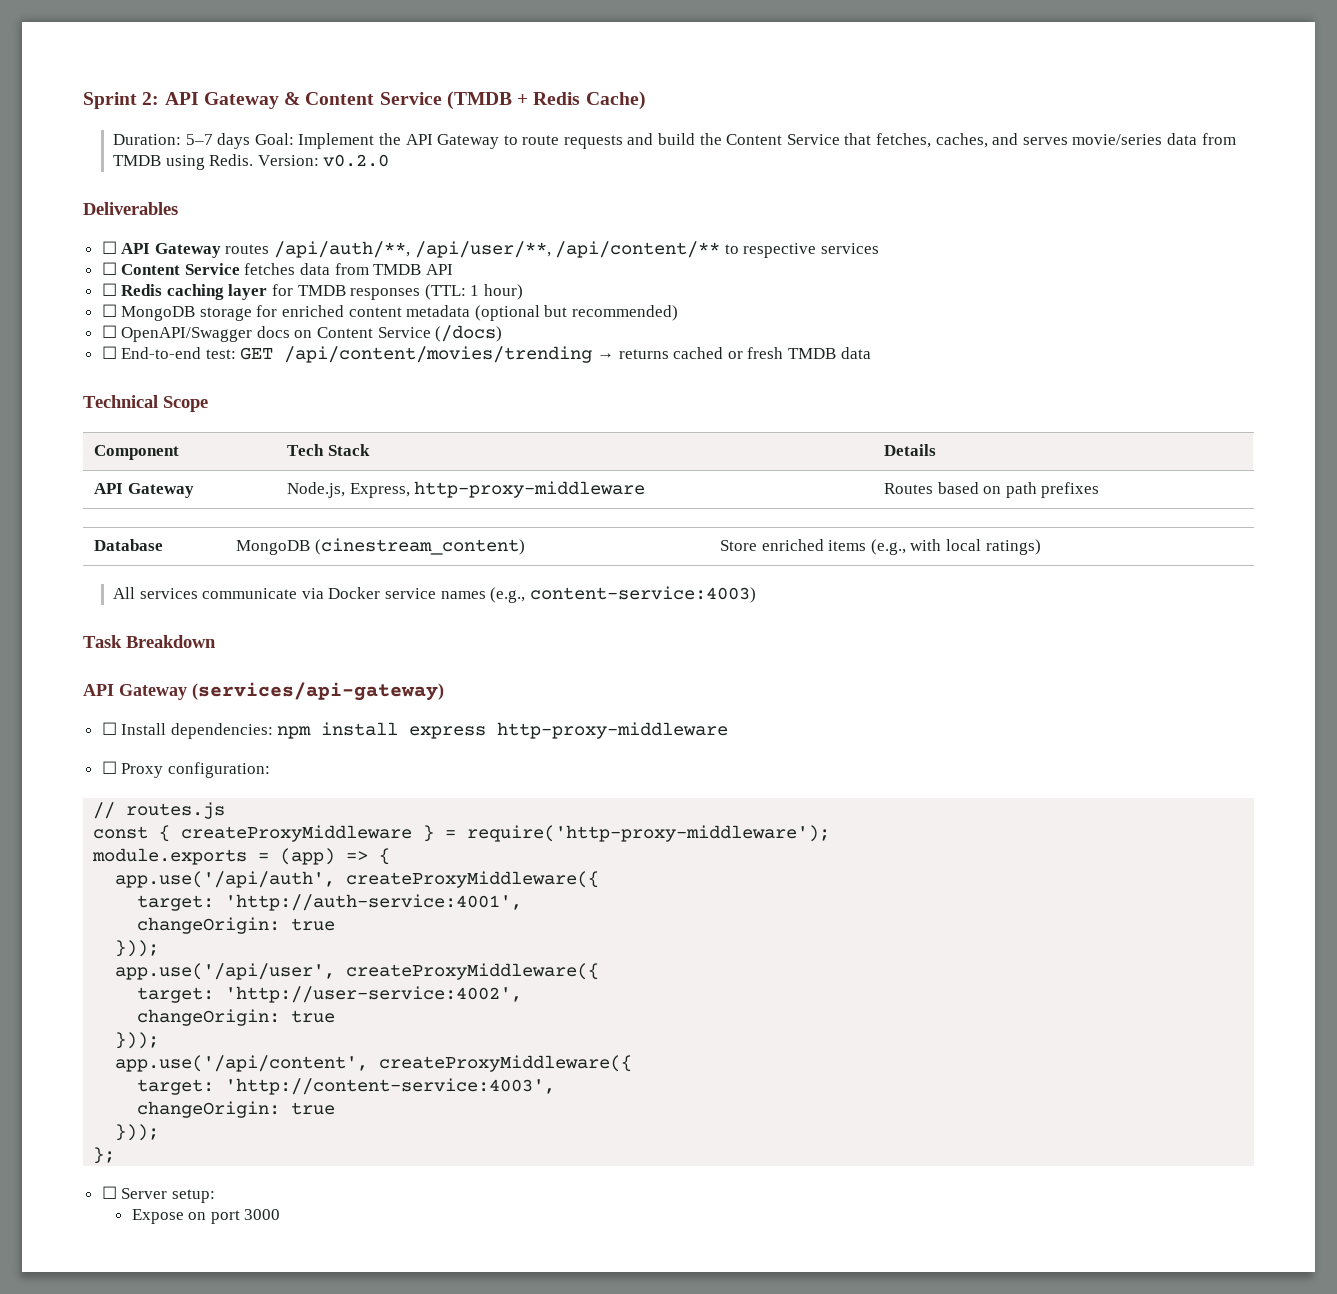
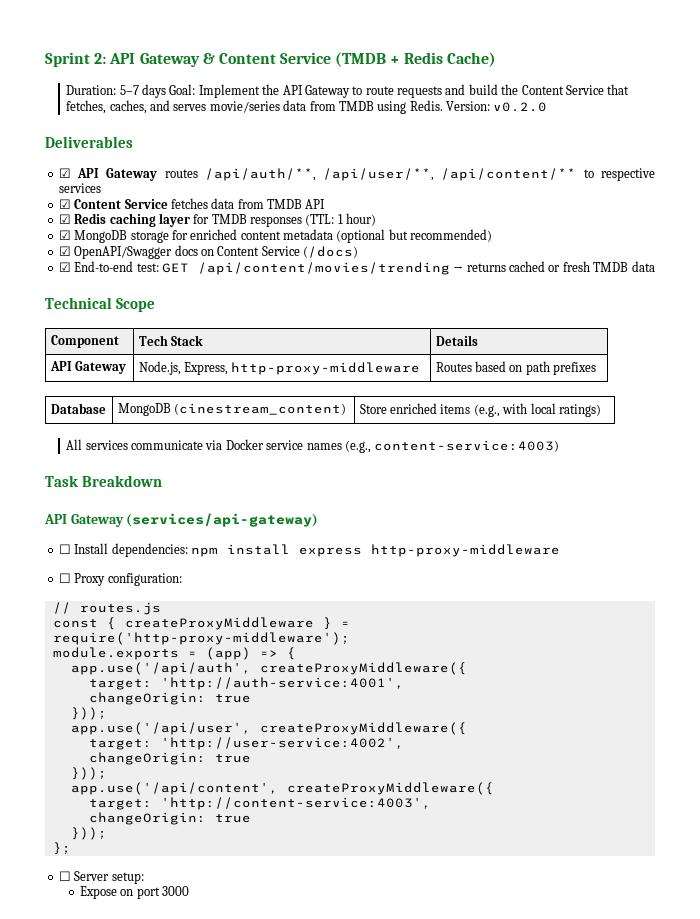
[101,241,117,254] ☐ -> [58,168,71,178] ☑
[101,262,117,275] ☐ -> [58,199,71,209] ☑
[101,283,117,296] ☐ -> [58,214,71,224] ☑
[101,304,117,317] ☐ -> [58,230,71,240] ☑
[101,325,117,338] ☐ -> [58,246,71,256] ☑
[101,346,117,359] ☐ -> [58,262,71,272] ☑

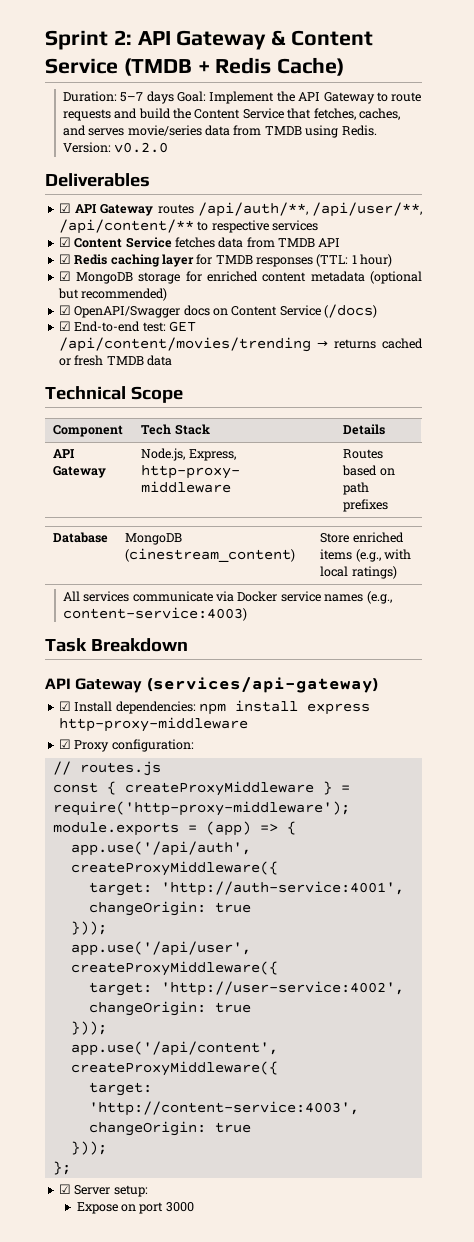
[58,544,71,554] ☐ -> [58,701,71,711] ☑
[58,573,71,583] ☐ -> [58,739,71,749] ☑
[58,871,71,881] ☐ -> [58,1184,71,1194] ☑

